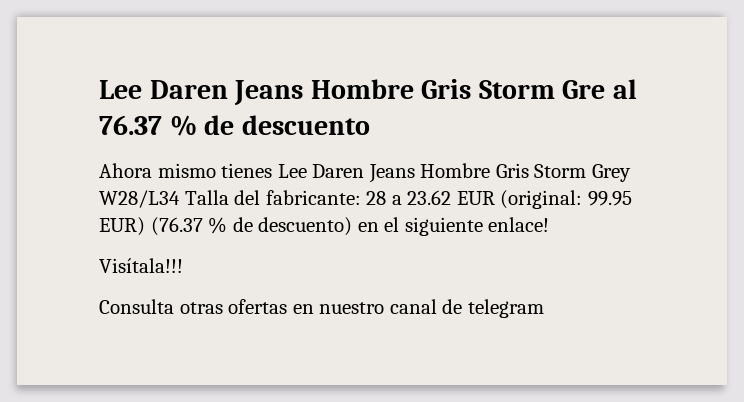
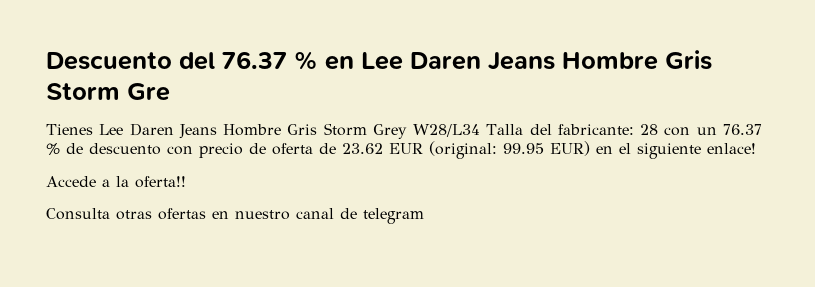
(99, 89) none -> [46,51,354,70] Descuento del 76.37 % en
[612,79,637,99] [99,115,370,136] [99,163,273,178] al 76.37 % de descuento // Ahora mismo tienes -> [46,124,93,135] // Tienes
[391,195,402,205] a -> [664,124,762,136] [46,143,336,158] con un 76.37 % de descuento con precio de oferta de
[150,217,353,236] (76.37 % de descuento) -> (590, 148) none
[99,258,183,273] Visítala!!! -> [46,176,186,188] Accede a la oferta!!

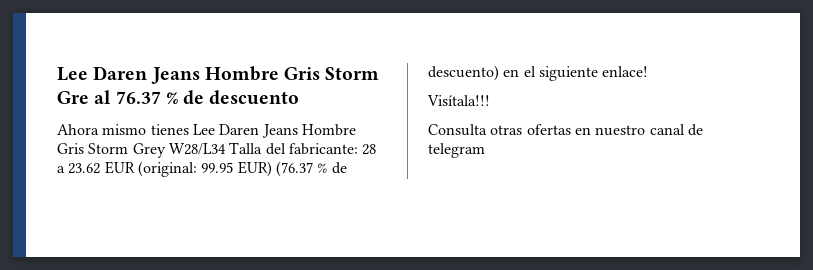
[46,51,354,70] Descuento del 76.37 % en -> (57, 74) none
[46,124,93,135] // Tienes -> [94,90,300,105] [57,124,189,135] al 76.37 % de descuento // Ahora mismo tienes
[664,124,762,136] [46,143,336,158] con un 76.37 % de descuento con precio de oferta de -> [57,166,65,173] a
(590, 148) none -> [275,161,347,177] [428,65,499,81] (76.37 % de descuento)
[46,176,186,188] Accede a la oferta!! -> [427,95,490,106] Visítala!!!

